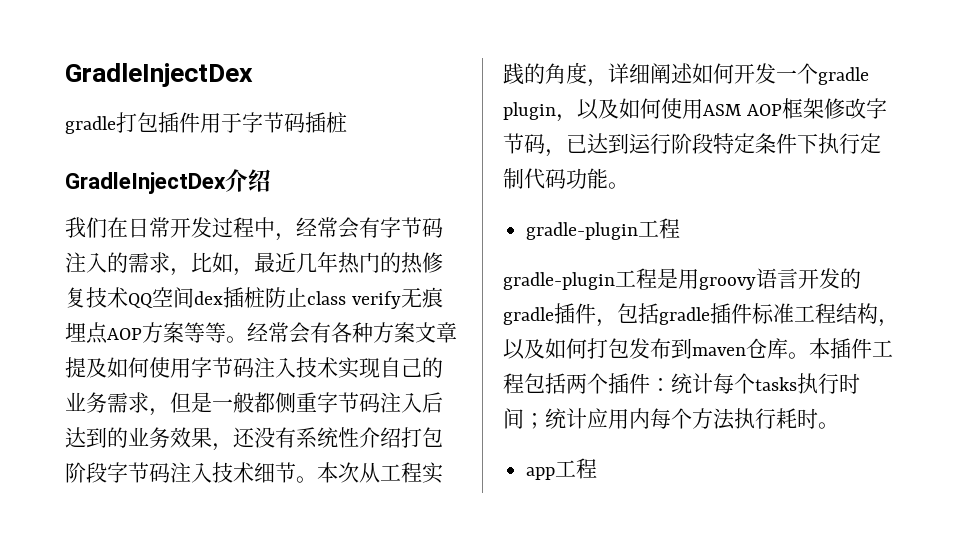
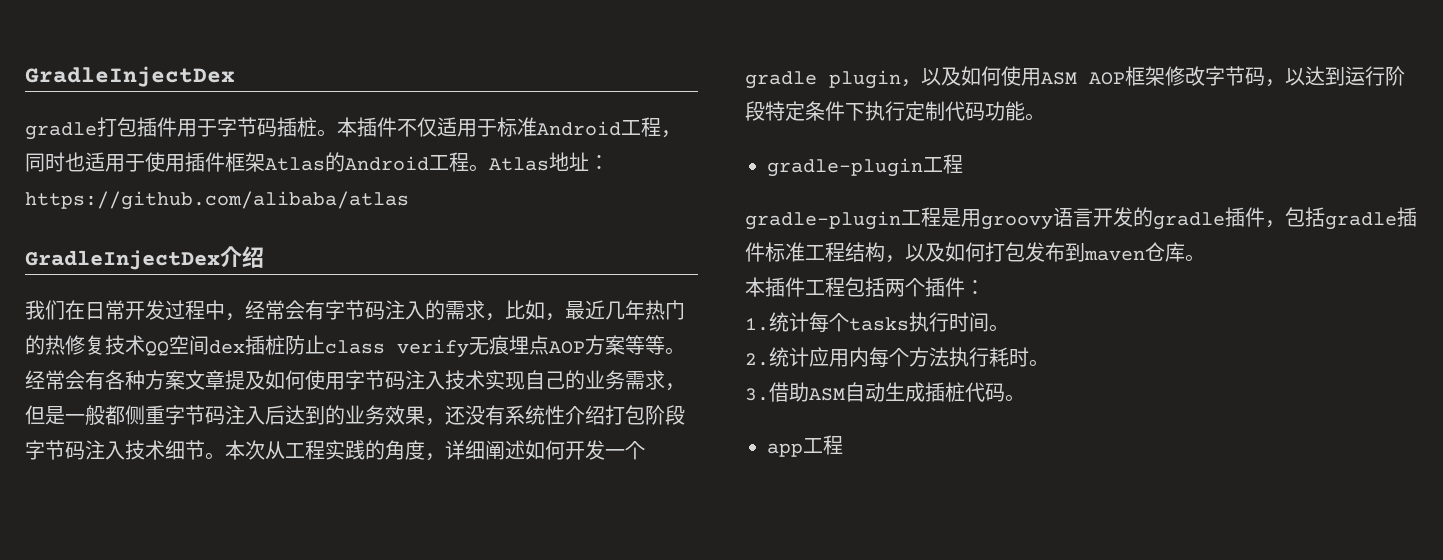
(347, 122) none -> [317,117,681,138] [25,152,609,172] [25,191,409,210] 。本插件不仅适用于标准Android工程，同时也适用于使用插件框架Atlas的Android工程。Atlas地址：https://github.com/alibaba/atlas
[566,134,587,153] 已 -> [1285,68,1305,86] 以
(809, 355) none -> (1205, 258) //
(671, 384) none -> [745,318,769,331] // 1.
[524,413,545,429] ； -> [989,324,1009,332] [745,353,769,366] 。 // 2.
(839, 425) none -> [745,382,1025,402] // 3.借助ASM自动生成插桩代码。

